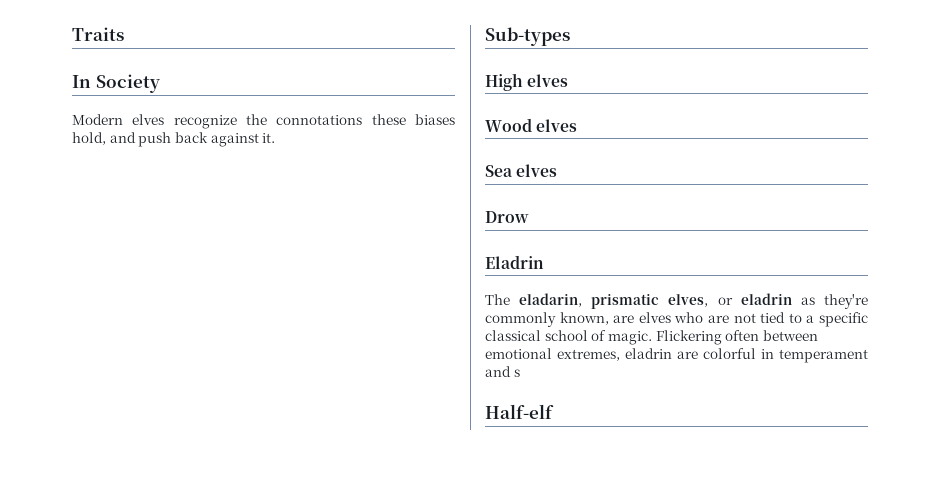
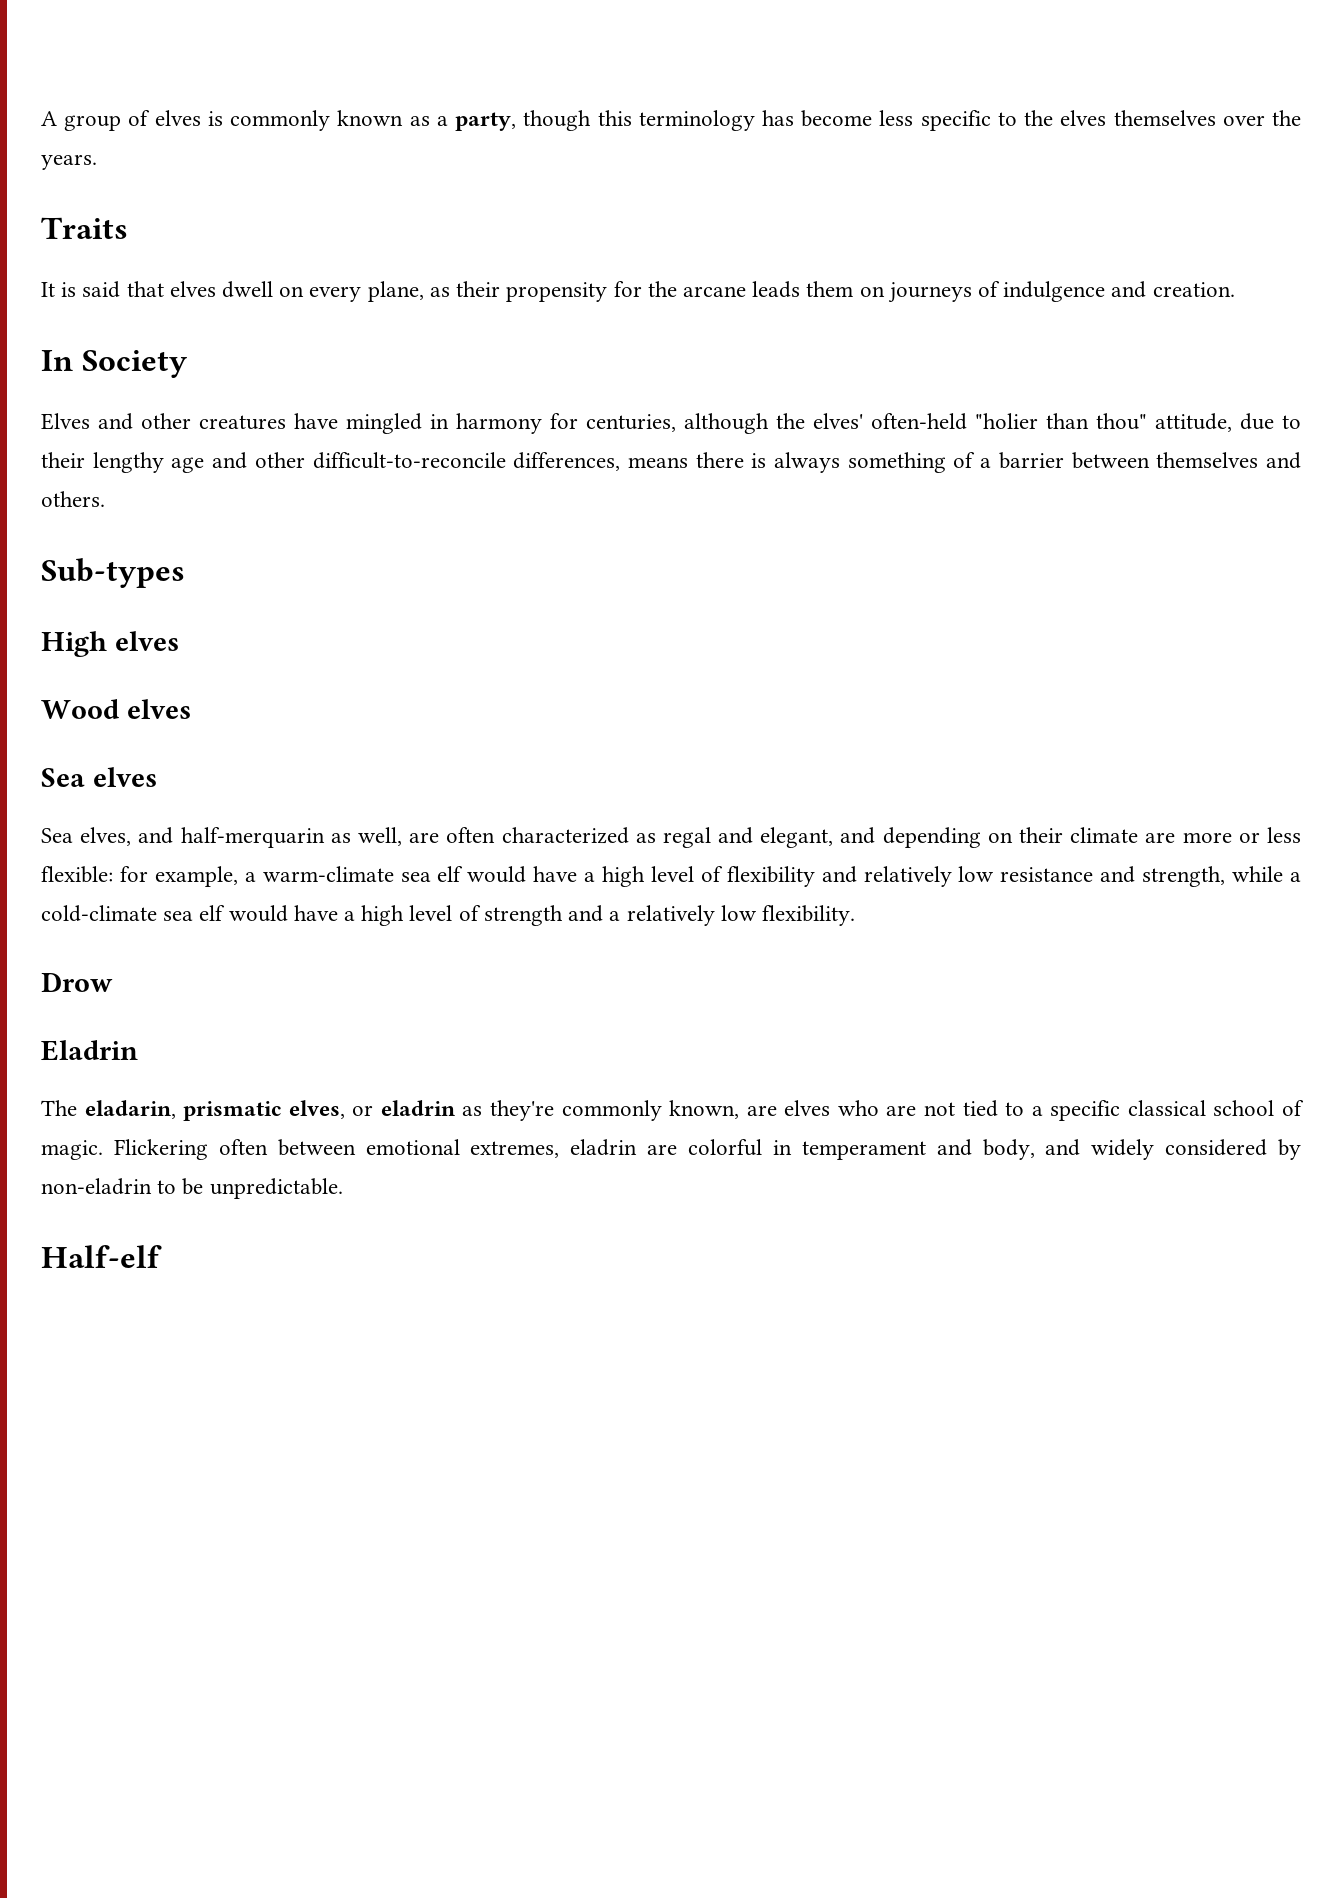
[72,27,124,41] [72,74,160,93] [72,114,455,129] [72,132,276,147] Traits // In Society // Modern elves recognize the connotations these biases hold, and push back against it. -> [41,110,1302,131] [41,154,97,170] [41,217,128,239] [41,281,1235,303] [41,350,187,378] [41,413,1301,434] [41,452,1302,473] [41,491,105,507] A group of elves is commonly known as a party, though this terminology has become less specific to the elves themselves over the years. // Traits // It is said that elves dwell on every plane, as their propensity for the arcane leads them on journeys of indulgence and creation. // In Society // Elves and other creatures have mingled in harmony for centuries, although the elves' often-held "holier than thou" attitude, due to their lengthy age and other difficult-to-reconcile differences, means there is always something of a barrier between themselves and others.
(558, 170) none -> [41,827,1301,848] [41,866,1302,887] [41,905,855,926] // Sea elves, and half-merquarin as well, are often characterized as regal and elegant, and depending on their climate are more or less flexible: for example, a warm-climate sea elf would have a high level of flexibility and relatively low resistance and strength, while a cold-climate sea elf would have a high level of strength and a relatively low flexibility.
[513,369,520,377] s -> [982,1139,1301,1160] [41,1178,343,1199] body, and widely considered by non-eladrin to be unpredictable.

